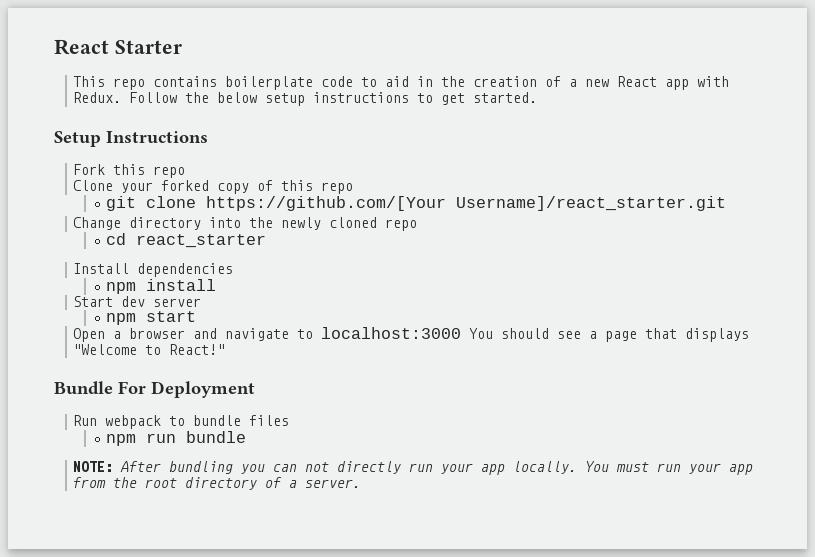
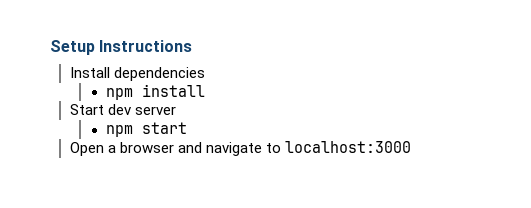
[54,39,182,55] [73,76,730,90] [73,92,538,106] [54,131,208,147] [73,164,186,178] [73,180,354,194] [105,196,726,211] [73,217,418,231] [105,233,266,248] React Starter // This repo contains boilerplate code to aid in the creation of a new React app with Redux. Follow the below setup instructions to get started. // Setup Instructions // Fork this repo // Clone your forked copy of this repo // git clone https://github.com/[Your Username]/react_starter.git // Change directory into the newly cloned repo // cd react_starter -> [50,40,193,55] Setup Instructions
[469,328,750,342] [73,344,226,355] [54,381,255,398] [73,415,290,429] [105,431,246,446] [73,461,754,475] [73,477,362,490] You should see a page that displays "Welcome to React!" // Bundle For Deployment // Run webpack to bundle files // npm run bundle // NOTE: After bundling you can not directly run your app locally. You must run your app from the root directory of a server. -> (411, 147) none

